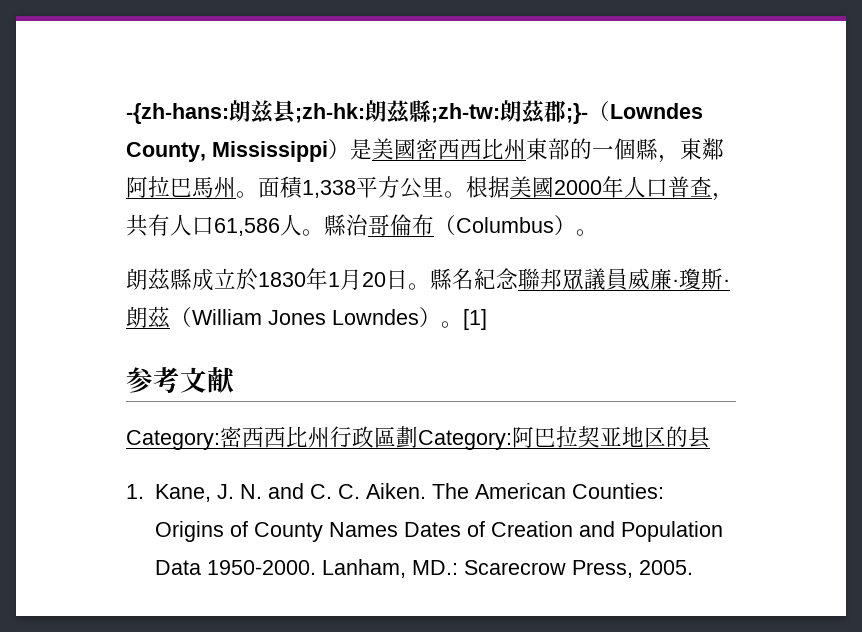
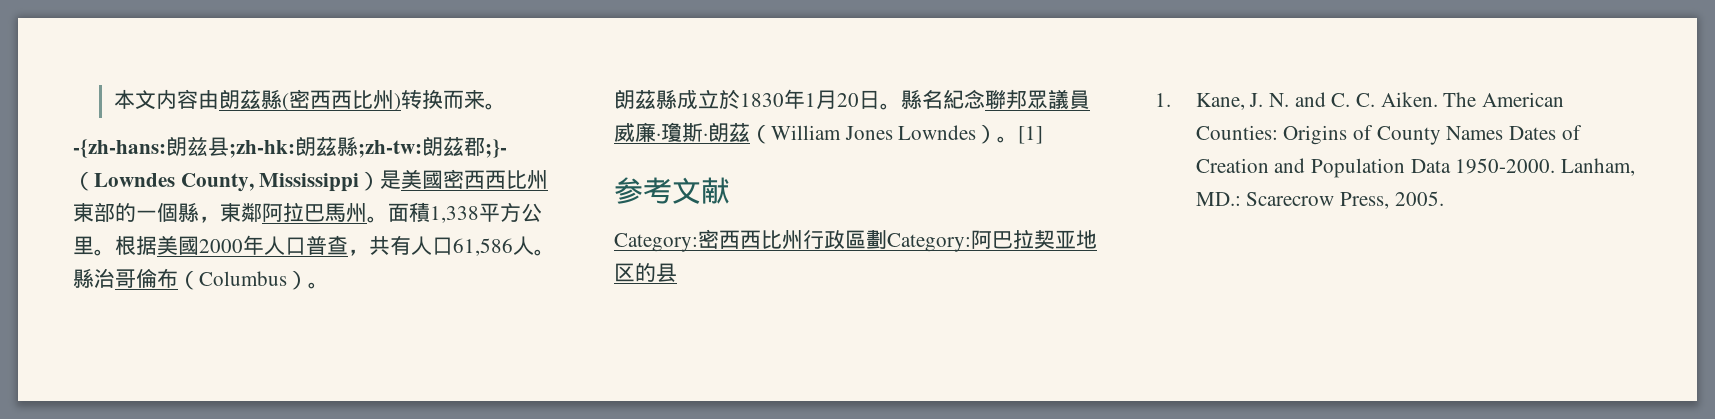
(126, 113) none -> [113,89,506,111] 本文内容由朗茲縣(密西西比州)转换而来。 //

